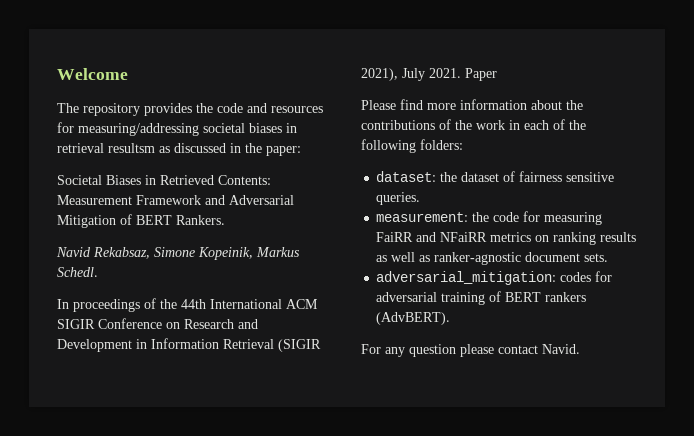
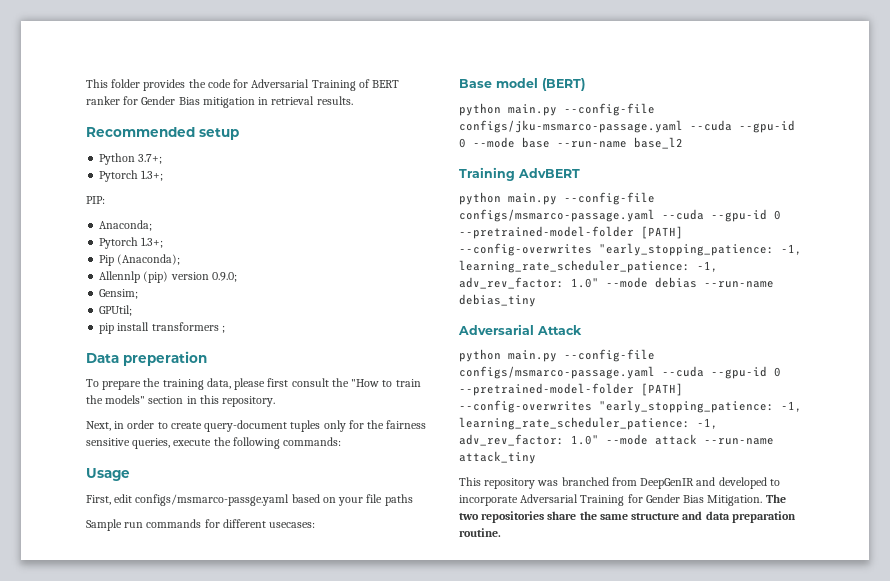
[57,68,128,80] [57,103,323,116] [57,122,297,136] [57,143,301,156] [57,175,271,185] [57,195,294,205] [57,214,225,228] [56,247,300,260] [57,267,98,277] [57,298,318,312] [57,318,258,329] [57,338,321,352] [361,68,497,81] [361,99,583,110] [361,119,586,130] [361,139,463,153] [376,171,615,182] [376,192,421,205] [376,211,603,225] [376,232,637,245] [376,252,609,265] [376,271,613,285] [376,291,587,305] [376,312,451,325] [361,344,580,357] Welcome // The repository provides the code and resources for measuring/addressing societal biases in retrieval resultsm as discussed in the paper: // Societal Biases in Retrieved Contents: Measurement Framework and Adversarial Mitigation of BERT Rankers. // Navid Rekabsaz, Simone Kopeinik, Markus Schedl. // In proceedings of the 44th International ACM SIGIR Conference on Research and Development in Information Retrieval (SIGIR 2021), July 2021. Paper // Please find more information about the contributions of the work in each of the following folders: // dataset: the dataset of fairness sensitive queries. // measurement: the code for measuring FaiRR and NFaiRR metrics on ranking results as well as ranker-agnostic document sets. // adversarial_mitigation: codes for adversarial training of BERT rankers (AdvBERT). // For any question please contact Navid. -> [86,79,400,91] [86,96,353,108] [86,127,239,140] [99,153,163,165] [99,170,164,182] [86,196,105,204] [99,220,153,231] [99,237,164,249] [99,254,181,266] [99,271,237,283] [99,289,139,299] [99,305,133,316] [99,322,225,334] [86,351,207,366] [86,378,421,390] [86,395,276,407] [86,420,427,432] [86,437,342,449] [86,468,130,481] [86,494,413,506] [86,519,316,531] [459,78,585,91] [459,103,655,116] [459,120,795,133] [459,137,683,149] [459,167,580,181] [459,192,655,205] [459,209,781,222] [459,226,683,239] [459,243,802,256] [459,260,718,273] [459,277,774,289] [459,294,536,307] [458,324,582,335] [459,349,655,362] [459,366,781,379] [459,383,683,396] [459,400,802,413] [459,417,718,430] [459,434,774,446] [459,451,536,464] [459,477,780,489] [459,494,786,506] [459,511,796,523] [459,528,501,537] This folder provides the code for Adversarial Training of BERT ranker for Gender Bias mitigation in retrieval results. // Recommended setup // Python 3.7+; // Pytorch 1.3+; // PIP: // Anaconda; // Pytorch 1.3+; // Pip (Anaconda); // Allennlp (pip) version 0.9.0; // Gensim; // GPUtil; // pip install transformers ; // Data preperation // To prepare the training data, please first consult the "How to train the models" section in this repository. // Next, in order to create query-document tuples only for the fairness sensitive queries, execute the following commands: // Usage // First, edit configs/msmarco-passge.yaml based on your file paths // Sample run commands for different usecases: // Base model (BERT) // python main.py --config-file configs/jku-msmarco-passage.yaml --cuda --gpu-id 0 --mode base --run-name base_l2 // Training AdvBERT // python main.py --config-file configs/msmarco-passage.yaml --cuda --gpu-id 0 --pretrained-model-folder [PATH] --config-overwrites "early_stopping_patience: -1, learning_rate_scheduler_patience: -1, adv_rev_factor: 1.0" --mode debias --run-name debias_tiny // Adversarial Attack // python main.py --config-file configs/msmarco-passage.yaml --cuda --gpu-id 0 --pretrained-model-folder [PATH] --config-overwrites "early_stopping_patience: -1, learning_rate_scheduler_patience: -1, adv_rev_factor: 1.0" --mode attack --run-name attack_tiny // This repository was branched from DeepGenIR and developed to incorporate Adversarial Training for Gender Bias Mitigation. The two repositories share the same structure and data preparation routine.

